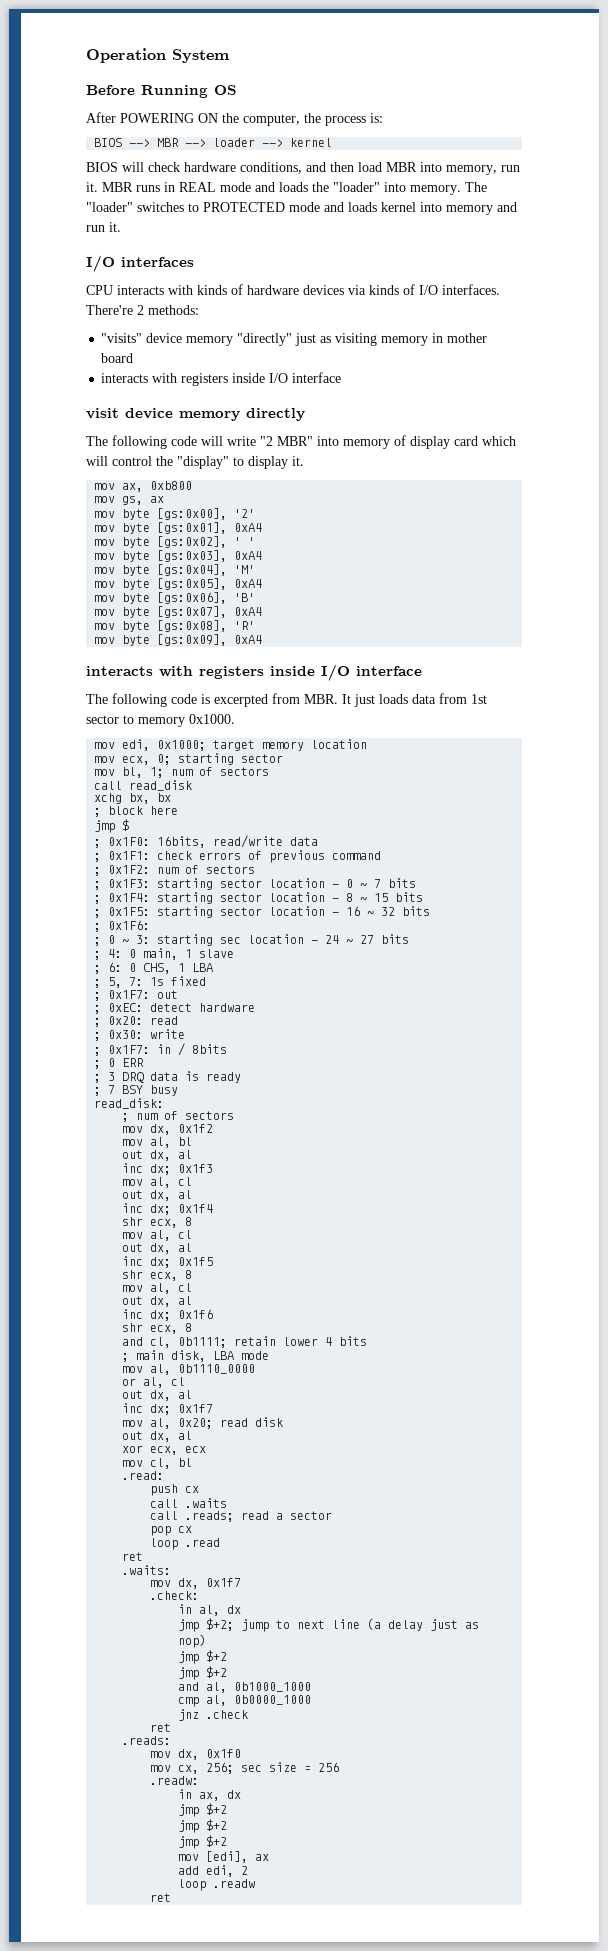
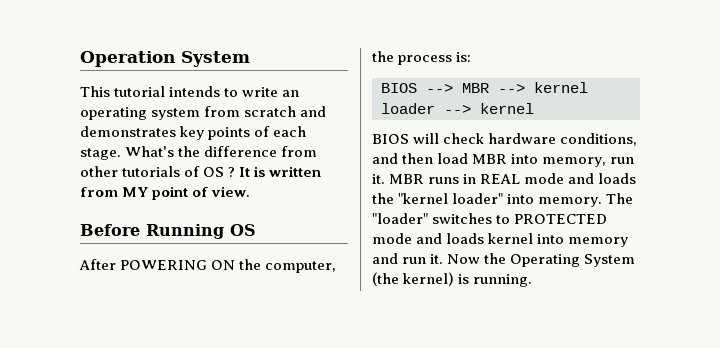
(229, 56) none -> [80,86,300,97] [80,106,327,120] [80,126,307,140] [80,146,318,160] [80,166,322,177] [80,186,251,200] // This tutorial intends to write an operating system from scratch and demonstrates key points of each stage. What's the difference from other tutorials of OS ? It is written from MY point of view.
(207, 143) none -> [534,82,588,93] kernel
[333,182,380,192] "loader" -> [398,193,504,204] "kernel loader"
[86,255,194,272] [86,284,500,295] [86,305,199,315] [101,333,488,346] [101,353,134,363] [101,372,342,386] [86,408,305,421] [86,435,516,449] [86,456,304,469] [94,481,193,492] [94,496,165,505] [94,508,256,520] [94,522,263,534] [94,536,256,548] [94,550,263,562] [94,564,256,576] [94,578,263,590] [94,592,256,604] [94,606,263,618] [94,620,256,632] [94,634,263,646] [86,664,422,681] [86,693,487,707] [86,714,235,727] [94,739,368,751] [94,753,284,765] [94,767,270,778] [94,780,193,791] [94,793,172,804] [94,806,179,817] [94,819,130,833] [94,835,319,848] [94,850,382,863] [94,865,256,876] [94,878,417,890] [94,892,424,904] [94,906,431,918] [94,920,151,932] [94,934,410,946] [94,948,235,960] [94,962,214,974] [94,976,207,988] [94,990,179,1001] [94,1003,256,1014] [94,1016,179,1027] [94,1029,186,1041] [94,1043,228,1056] [94,1058,145,1069] [94,1071,242,1083] [94,1085,179,1096] [94,1098,165,1109] [122,1111,235,1122] [122,1124,214,1135] [122,1137,193,1148] [122,1150,193,1161] [122,1163,214,1175] [122,1177,193,1188] [122,1190,193,1201] [122,1203,214,1215] [122,1217,193,1228] [122,1230,193,1241] [122,1243,193,1254] [122,1256,214,1268] [122,1270,193,1281] [122,1283,193,1294] [122,1296,193,1307] [122,1309,214,1321] [122,1323,193,1334] [122,1336,368,1348] [122,1350,270,1362] [122,1364,256,1375] [122,1377,186,1388] [122,1390,193,1401] [122,1403,214,1415] [122,1417,284,1429] [122,1431,193,1442] [122,1445,207,1455] [122,1458,193,1469] [122,1471,165,1480] [150,1484,200,1496] [150,1498,228,1508] [150,1511,333,1522] [150,1526,193,1536] [150,1538,221,1550] [122,1552,144,1561] [122,1565,172,1575] [150,1578,242,1589] [150,1591,200,1600] [178,1604,242,1616] [178,1618,480,1632] [178,1634,207,1648] [178,1650,228,1664] [178,1666,228,1680] [178,1682,312,1693] [178,1695,312,1707] [178,1709,249,1721] [150,1723,172,1732] [122,1736,172,1745] [150,1749,242,1760] [150,1762,340,1774] [150,1776,200,1785] [178,1789,242,1801] [178,1803,228,1817] [178,1819,228,1833] [178,1835,228,1849] [178,1851,270,1863] [178,1865,249,1877] [178,1879,256,1891] [150,1893,172,1902] // I/O interfaces // CPU interacts with kinds of hardware devices via kinds of I/O interfaces. There're 2 methods: // "visits" device memory "directly" just as visiting memory in mother board // interacts with registers inside I/O interface // visit device memory directly // The following code will write "2 MBR" into memory of display card which will control the "display" to display it. // mov ax, 0xb800 // mov gs, ax // mov byte [gs:0x00], '2' // mov byte [gs:0x01], 0xA4 // mov byte [gs:0x02], ' ' // mov byte [gs:0x03], 0xA4 // mov byte [gs:0x04], 'M' // mov byte [gs:0x05], 0xA4 // mov byte [gs:0x06], 'B' // mov byte [gs:0x07], 0xA4 // mov byte [gs:0x08], 'R' // mov byte [gs:0x09], 0xA4 // interacts with registers inside I/O interface // The following code is excerpted from MBR. It just loads data from 1st sector to memory 0x1000. // mov edi, 0x1000; target memory location // mov ecx, 0; starting sector // mov bl, 1; num of sectors // call read_disk // xchg bx, bx // ; block here // jmp $ // ; 0x1F0: 16bits, read/write data // ; 0x1F1: check errors of previous command // ; 0x1F2: num of sectors // ; 0x1F3: starting sector location - 0 ~ 7 bits // ; 0x1F4: starting sector location - 8 ~ 15 bits // ; 0x1F5: starting sector location - 16 ~ 32 bits // ; 0x1F6: // ; 0 ~ 3: starting sec location - 24 ~ 27 bits // ; 4: 0 main, 1 slave // ; 6: 0 CHS, 1 LBA // ; 5, 7: 1s fixed // ; 0x1F7: out // ; 0xEC: detect hardware // ; 0x20: read // ; 0x30: write // ; 0x1F7: in / 8bits // ; 0 ERR // ; 3 DRQ data is ready // ; 7 BSY busy // read_disk: // ; num of sectors // mov dx, 0x1f2 // mov al, bl // out dx, al // inc dx; 0x1f3 // mov al, cl // out dx, al // inc dx; 0x1f4 // shr ecx, 8 // mov al, cl // out dx, al // inc dx; 0x1f5 // shr ecx, 8 // mov al, cl // out dx, al // inc dx; 0x1f6 // shr ecx, 8 // and cl, 0b1111; retain lower 4 bits // ; main disk, LBA mode // mov al, 0b1110_0000 // or al, cl // out dx, al // inc dx; 0x1f7 // mov al, 0x20; read disk // out dx, al // xor ecx, ecx // mov cl, bl // .read: // push cx // call .waits // call .reads; read a sector // pop cx // loop .read // ret // .waits: // mov dx, 0x1f7 // .check: // in al, dx // jmp $+2; jump to next line (a delay just as nop) // jmp $+2 // jmp $+2 // and al, 0b1000_1000 // cmp al, 0b0000_1000 // jnz .check // ret // .reads: // mov dx, 0x1f0 // mov cx, 256; sec size = 256 // .readw: // in ax, dx // jmp $+2 // jmp $+2 // jmp $+2 // mov [edi], ax // add edi, 2 // loop .readw // ret -> [447,253,636,267] [372,272,533,287] Now the Operating System (the kernel) is running.

